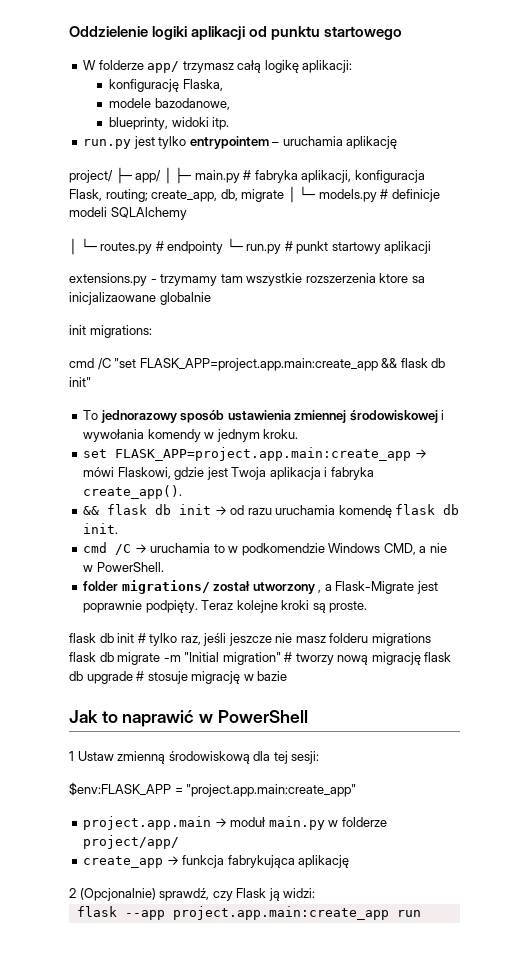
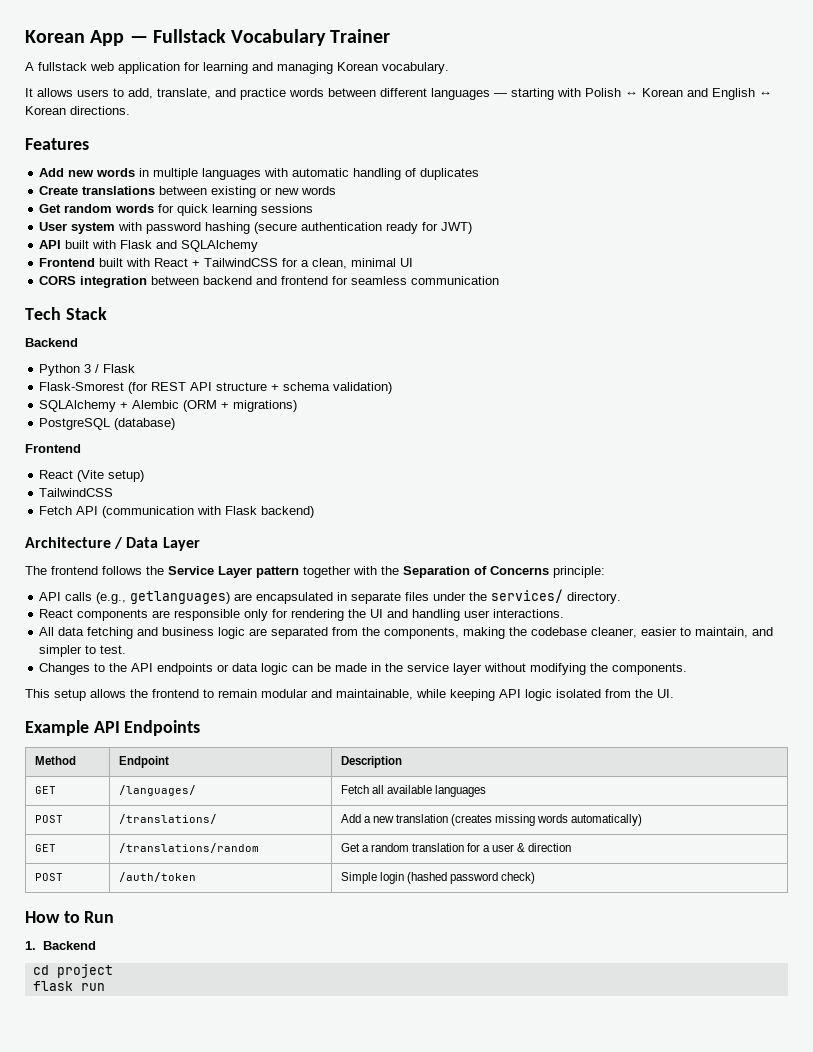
[69,26,403,40] [83,60,353,73] [108,79,223,92] [108,98,230,110] [108,117,230,130] [83,136,398,149] [69,167,425,184] [69,186,440,203] [69,207,187,220] [69,238,432,255] [69,273,425,286] [69,292,211,305] [69,325,152,338] [69,358,446,371] [69,377,91,387] [83,410,445,423] [83,429,299,442] [83,447,427,461] [83,467,374,480] [83,485,183,499] [83,504,460,518] [83,523,119,534] [83,542,447,556] [83,562,164,572] [83,580,438,594] [83,600,368,613] [69,633,431,646] [69,652,452,665] [69,671,288,684] [69,710,308,727] [69,751,320,764] [69,782,357,797] [83,816,387,830] [83,835,180,849] [83,855,350,868] [69,888,316,901] [76,906,389,920] Oddzielenie logiki aplikacji od punktu startowego // W folderze app/ trzymasz całą logikę aplikacji: // konfigurację Flaska, // modele bazodanowe, // blueprinty, widoki itp. // run.py jest tylko entrypointem – uruchamia aplikację // project/ ├─ app/ │ ├─ main.py # fabryka aplikacji, konfiguracja Flask, routing; create_app, db, migrate │ └─ models.py # definicje modeli SQLAlchemy // │ └─ routes.py # endpointy └─ run.py # punkt startowy aplikacji // extensions.py - trzymamy tam wszystkie rozszerzenia ktore sa inicjalizaowane globalnie // init migrations: // cmd /C "set FLASK_APP=project.app.main:create_app && flask db init" // To jednorazowy sposób ustawienia zmiennej środowiskowej i wywołania komendy w jednym kroku. // set FLASK_APP=project.app.main:create_app → mówi Flaskowi, gdzie jest Twoja aplikacja i fabryka create_app(). // && flask db init → od razu uruchamia komendę flask db init. // cmd /C → uruchamia to w podkomendzie Windows CMD, a nie w PowerShell. // folder migrations/ został utworzony , a Flask-Migrate jest poprawnie podpięty. Teraz kolejne kroki są proste. // flask db init # tylko raz, jeśli jeszcze nie masz folderu migrations flask db migrate -m "Initial migration" # tworzy nową migrację flask db upgrade # stosuje migrację w bazie // Jak to naprawić w PowerShell // 1 Ustaw zmienną środowiskową dla tej sesji: // $env:FLASK_APP = "project.app.main:create_app" // project.app.main → moduł main.py w folderze project/app/ // create_app → funkcja fabrykująca aplikację // 2 (Opcjonalnie) sprawdź, czy Flask ją widzi: // flask --app project.app.main:create_app -> [25,29,391,46] [25,62,449,74] [25,88,772,100] [25,106,130,115] [25,138,89,150] [39,168,480,180] [39,186,337,198] [39,204,314,216] [39,222,473,234] [39,240,259,252] [39,258,414,269] [39,276,500,288] [25,307,107,320] [25,338,78,347] [39,364,136,376] [39,382,393,394] [39,400,298,412] [39,418,176,430] [25,444,81,453] [39,470,145,482] [39,488,114,497] [39,506,315,518] [25,537,200,551] [25,566,605,578] [39,589,622,604] [39,609,565,621] [39,627,774,639] [39,645,127,657] [39,663,688,675] [25,689,674,701] [25,720,201,736] [34,756,76,765] [118,756,169,768] [340,756,402,768] [34,786,56,794] [118,785,196,796] [340,785,486,797] [34,815,63,823] [118,814,217,824] [340,814,643,826] [34,844,56,852] [118,843,259,853] [340,843,572,852] [34,873,63,881] [118,872,196,882] [340,872,535,884] [25,911,115,923] [25,941,96,950] [32,964,113,978] [32,981,73,991] Korean App — Fullstack Vocabulary Trainer // A fullstack web application for learning and managing Korean vocabulary. // It allows users to add, translate, and practice words between different languages — starting with Polish ↔ Korean and English ↔ Korean directions. // Features // Add new words in multiple languages with automatic handling of duplicates // Create translations between existing or new words // Get random words for quick learning sessions // User system with password hashing (secure authentication ready for JWT) // API built with Flask and SQLAlchemy // Frontend built with React + TailwindCSS for a clean, minimal UI // CORS integration between backend and frontend for seamless communication // Tech Stack // Backend // Python 3 / Flask // Flask-Smorest (for REST API structure + schema validation) // SQLAlchemy + Alembic (ORM + migrations) // PostgreSQL (database) // Frontend // React (Vite setup) // TailwindCSS // Fetch API (communication with Flask backend) // Architecture / Data Layer // The frontend follows the Service Layer pattern together with the Separation of Concerns principle: // API calls (e.g., getlanguages) are encapsulated in separate files under the services/ directory. // React components are responsible only for rendering the UI and handling user interactions. // All data fetching and business logic are separated from the components, making the codebase cleaner, easier to maintain, and simpler to test. // Changes to the API endpoints or data logic can be made in the service layer without modifying the components. // This setup allows the frontend to remain modular and maintainable, while keeping API logic isolated from the UI. // Example API Endpoints // Method | Endpoint | Description // GET | /languages/ | Fetch all available languages // POST | /translations/ | Add a new translation (creates missing words automatically) // GET | /translations/random | Get a random translation for a user & direction // POST | /auth/token | Simple login (hashed password check) // How to Run // 1. Backend // cd project // flask

